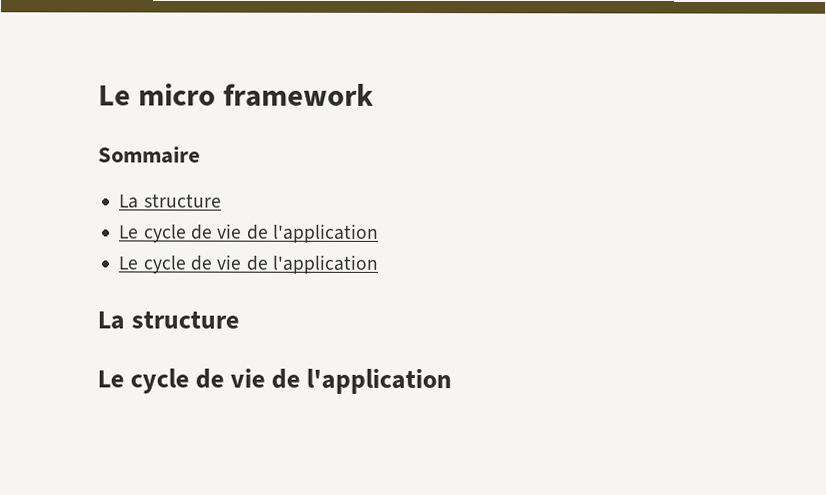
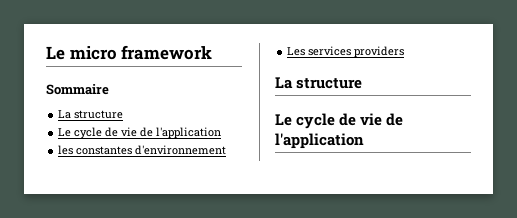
[118,254,378,274] Le cycle de vie de l'application -> [58,145,227,155] [287,46,405,58] les constantes d'environnement // Les services providers

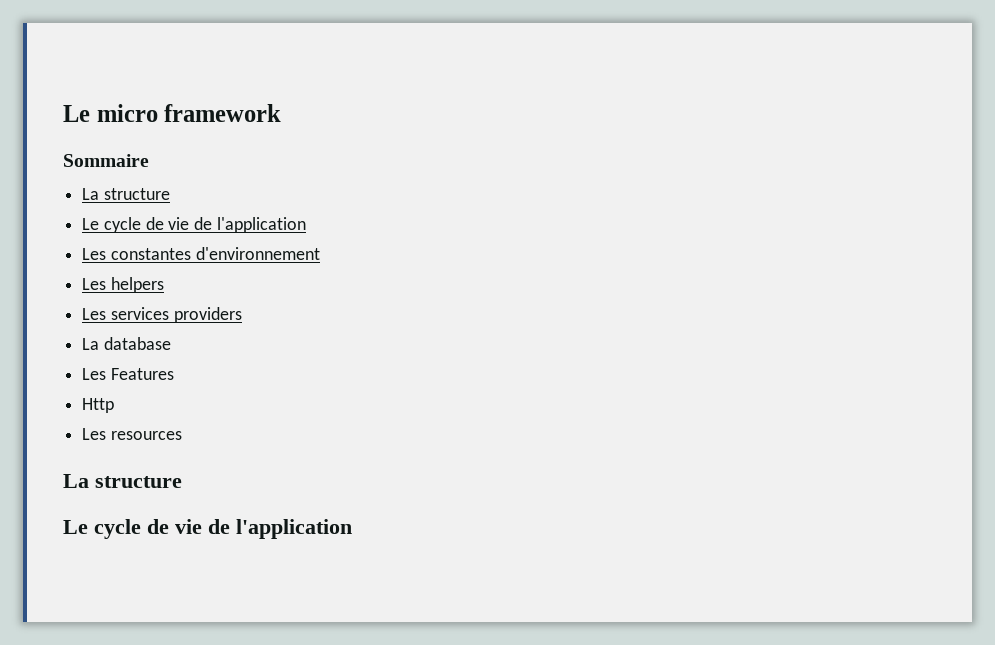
[58,145,74,155] les -> [82,248,107,260] Les
(227, 150) none -> [82,277,164,293] // Les helpers
(405, 52) none -> [82,337,171,350] [82,368,174,380] [82,398,115,413] [82,428,182,440] // La database // Les Features // Http // Les resources

